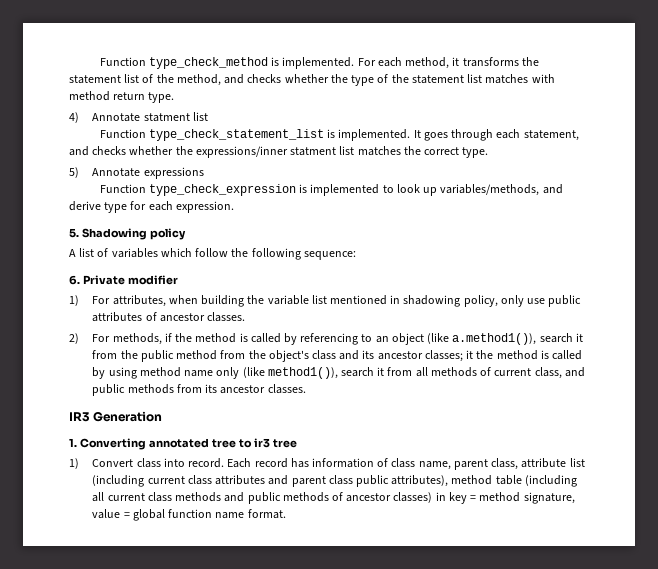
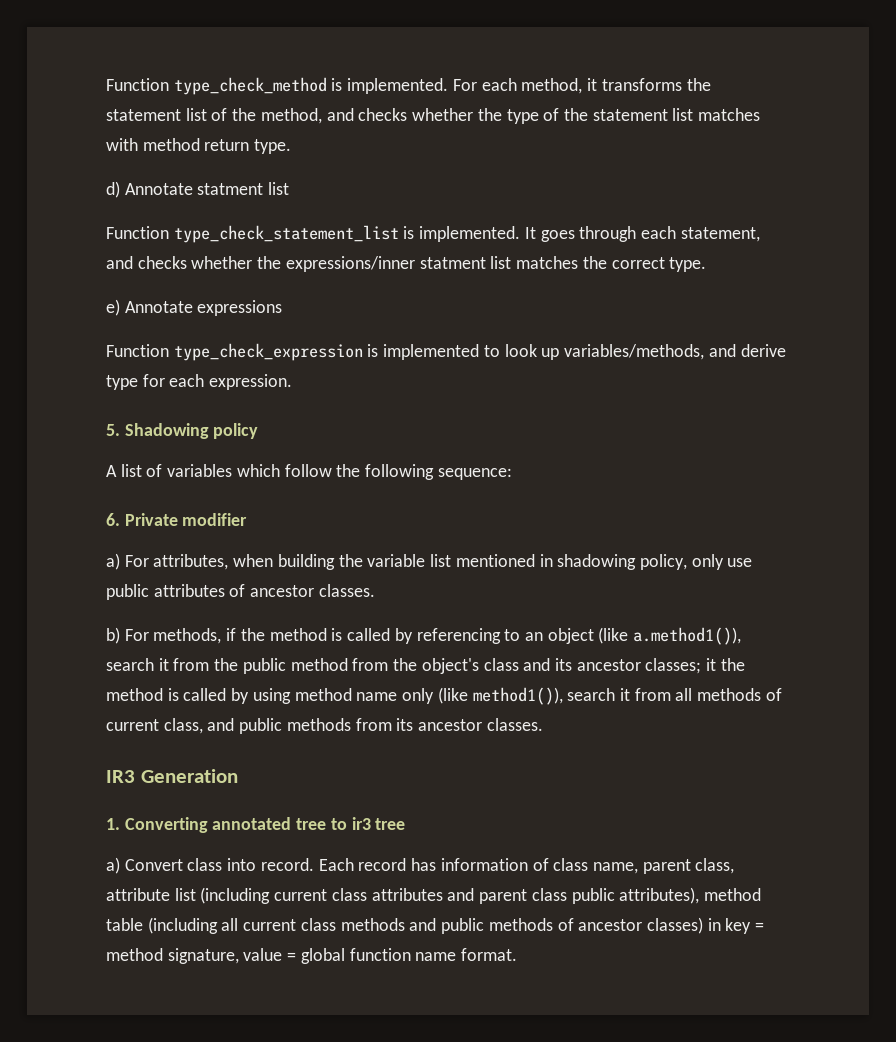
[69,112,79,123] 4) -> [106,181,120,198] d)
[69,167,79,178] 5) -> [106,299,120,316] e)
[69,295,79,306] 1) -> [106,553,120,570] a)
[69,333,79,344] 2) -> [106,627,120,644] b)
[69,458,79,469] 1) -> [106,857,120,874] a)

